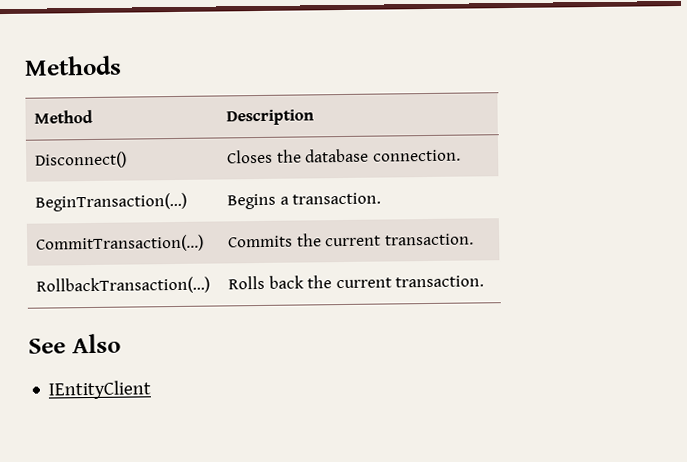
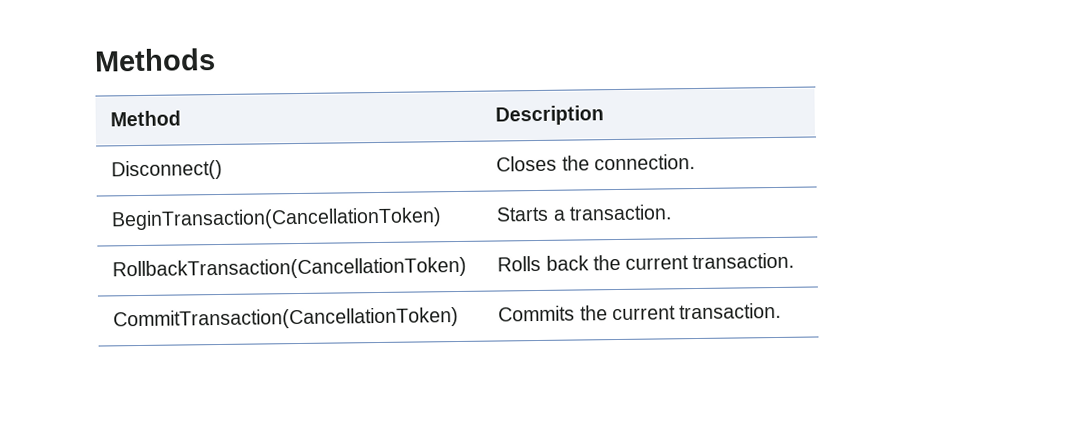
[305,148,370,163] database -> (590, 163) none
[35,192,188,212] [227,193,277,210] BeginTransaction(...) | Begins -> [111,207,443,231] [496,206,550,222] BeginTransaction(CancellationToken) | Starts
[36,234,205,253] [228,233,474,248] [36,276,211,295] CommitTransaction(...) | Commits the current transaction. // RollbackTransaction(...) -> [112,256,468,281] RollbackTransaction(CancellationToken)
[28,333,121,354] [48,380,152,400] // See Also // IEntityClient -> [113,306,460,331] [498,302,782,322] // CommitTransaction(CancellationToken) | Commits the current transaction.

